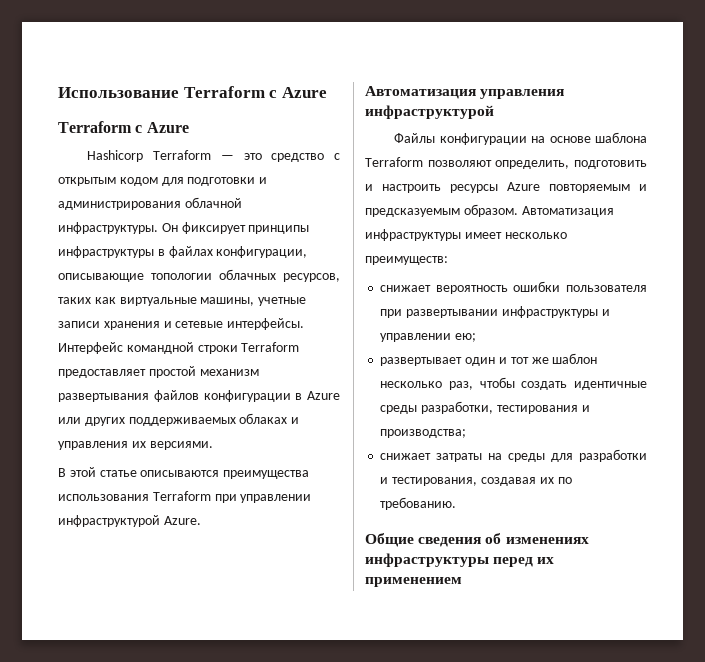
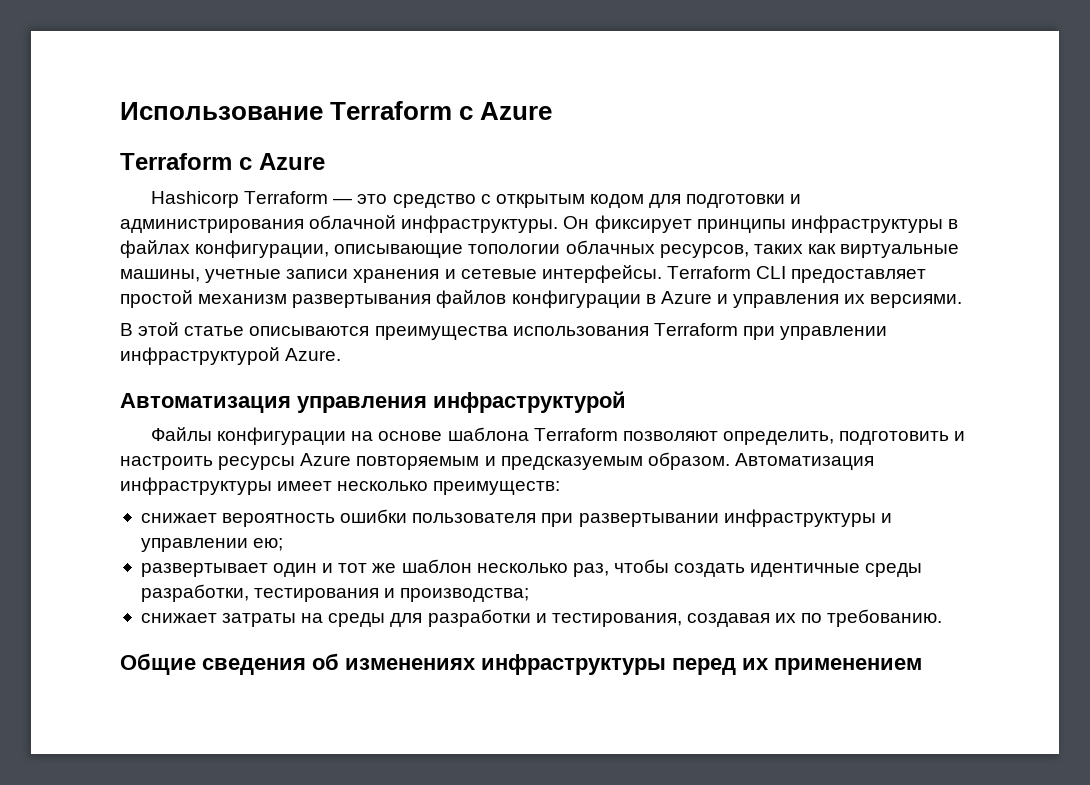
[58,342,300,354] Интерфейс командной строки Terraform -> [666,266,787,279] Terraform CLI
[58,413,288,426] или других поддерживаемых облаках -> (712, 297) none

